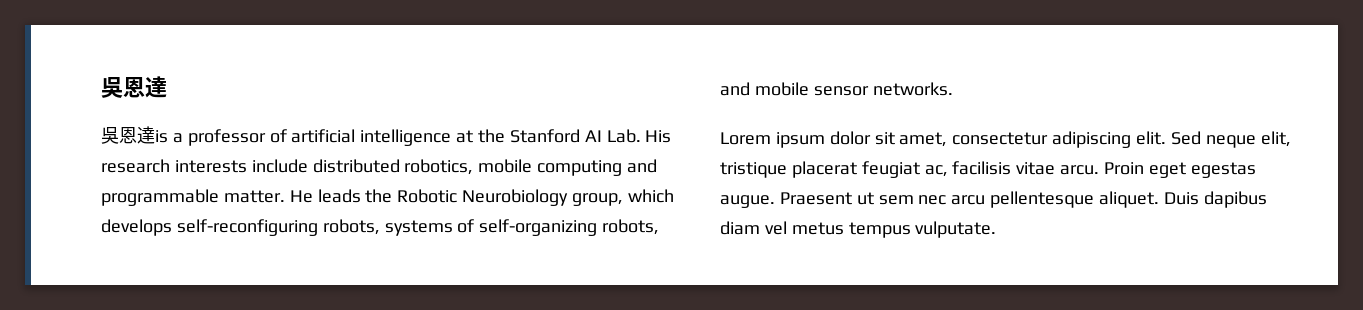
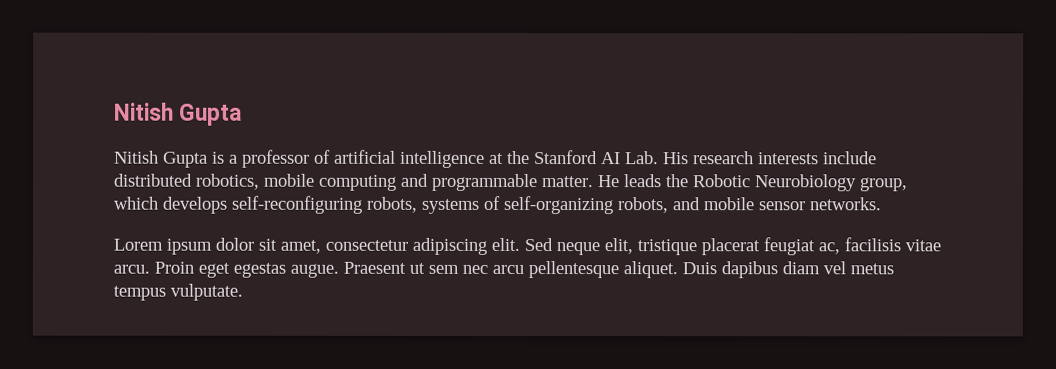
[101,76,167,98] [101,126,155,144] 吳恩達 // 吳恩達 -> [114,102,243,126] [114,150,208,168] Nitish Gupta // Nitish Gupta

